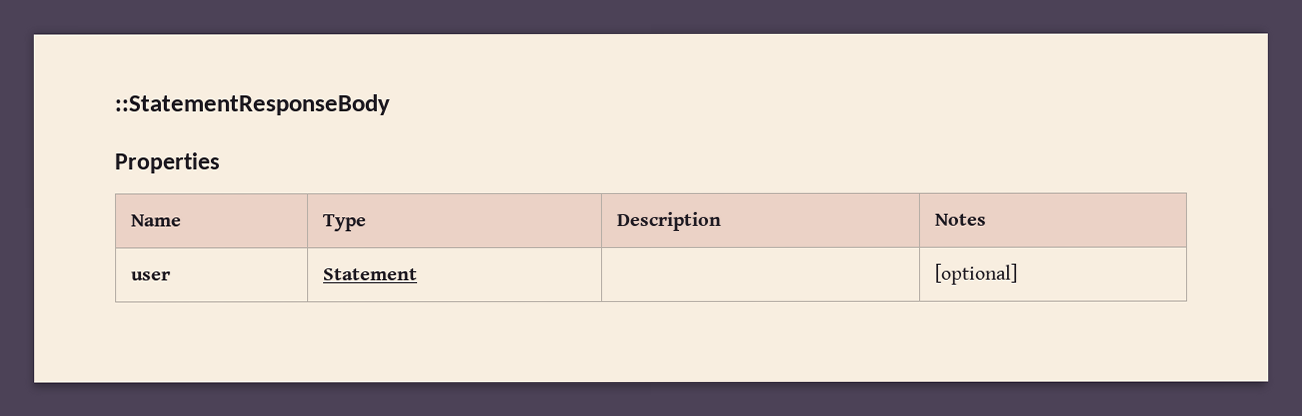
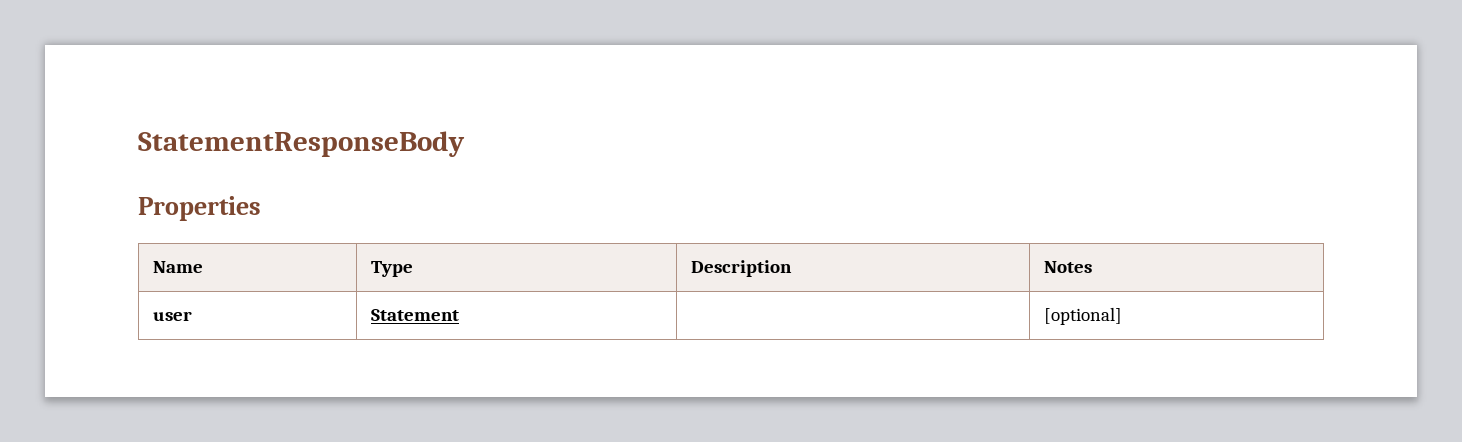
[114,94,390,116] ::StatementResponseBody -> [138,131,465,157] StatementResponseBody

